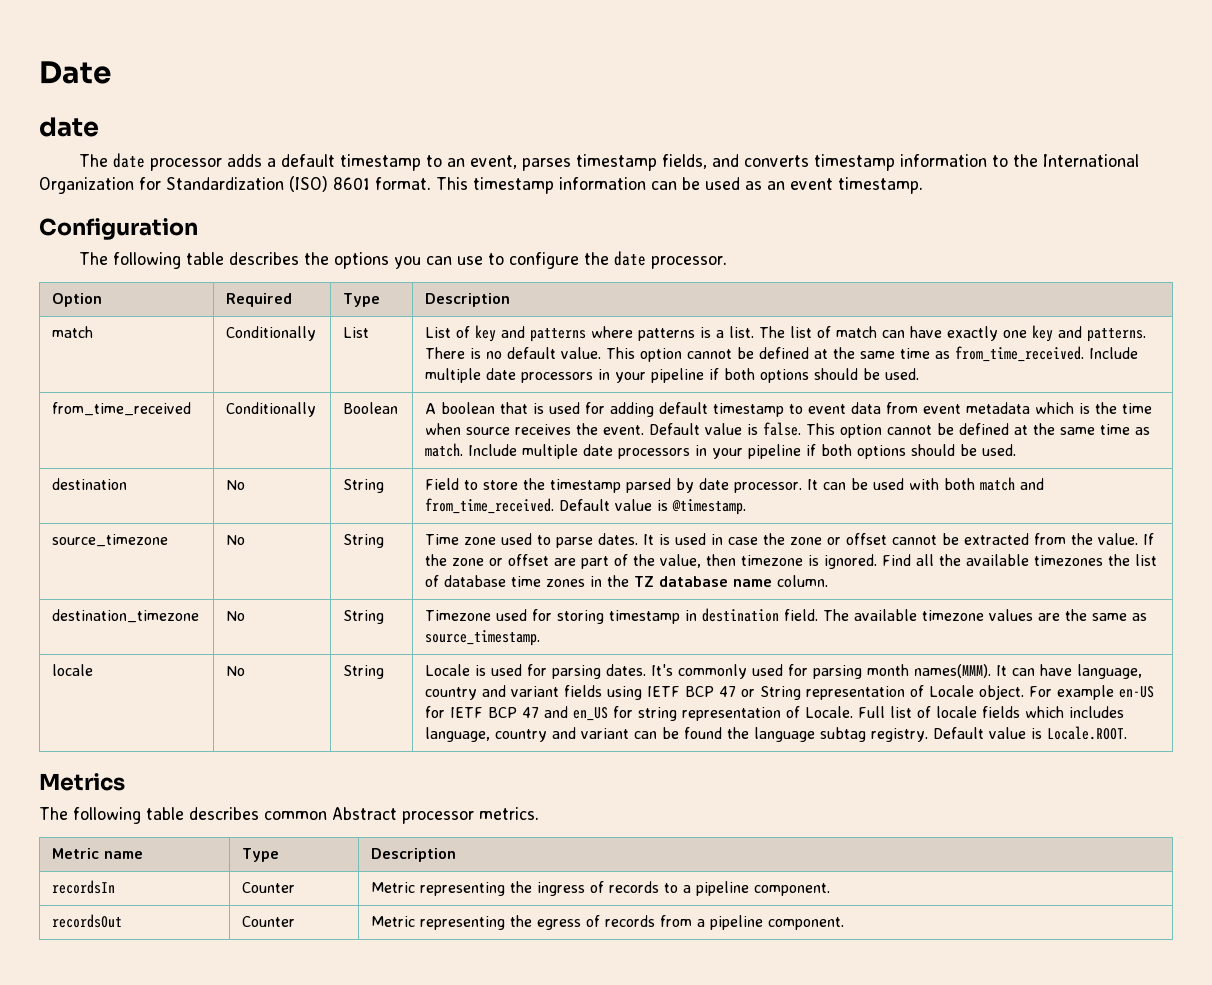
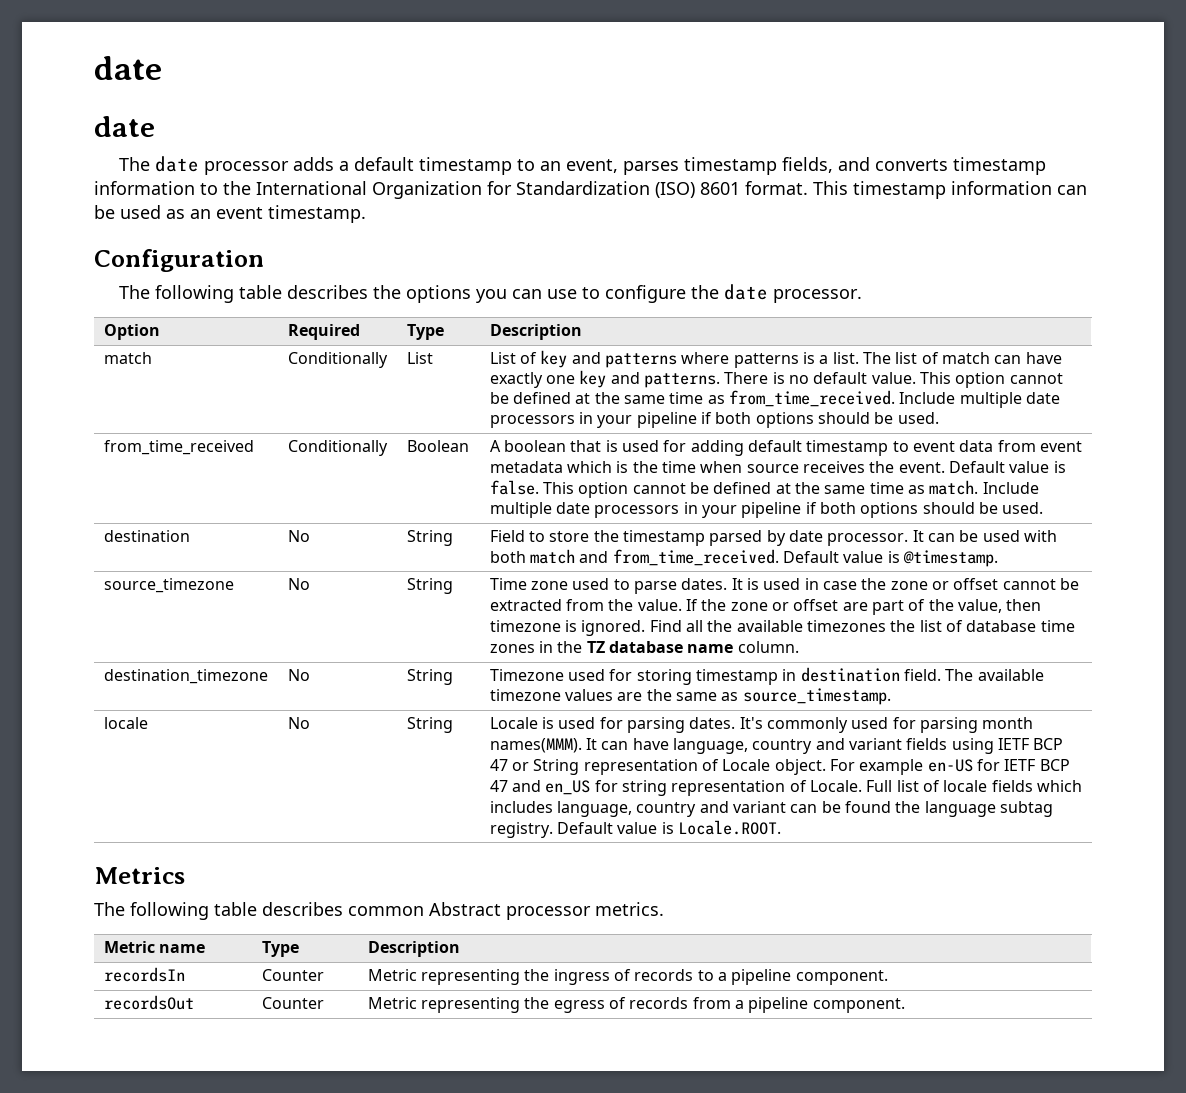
[39,61,111,84] Date -> [94,56,162,80] date

